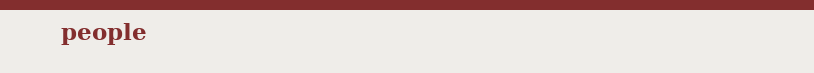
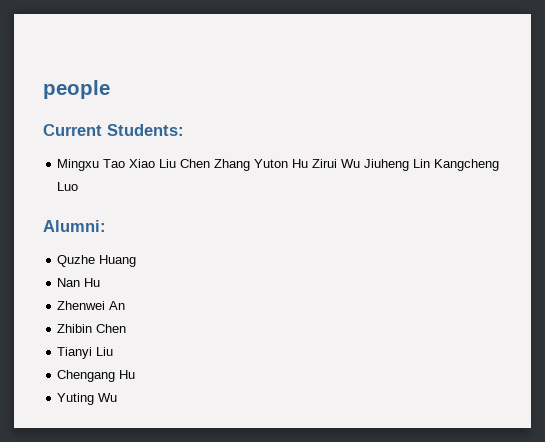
(147, 34) none -> [43,124,184,136] [57,159,500,171] [57,182,79,191] [43,220,106,232] [57,255,137,267] [57,278,101,287] [57,301,126,310] [57,324,127,333] [57,347,114,359] [57,370,136,382] [57,393,118,405] // Current Students: // Mingxu Tao Xiao Liu Chen Zhang Yuton Hu Zirui Wu Jiuheng Lin Kangcheng Luo // Alumni: // Quzhe Huang // Nan Hu // Zhenwei An // Zhibin Chen // Tianyi Liu // Chengang Hu // Yuting Wu

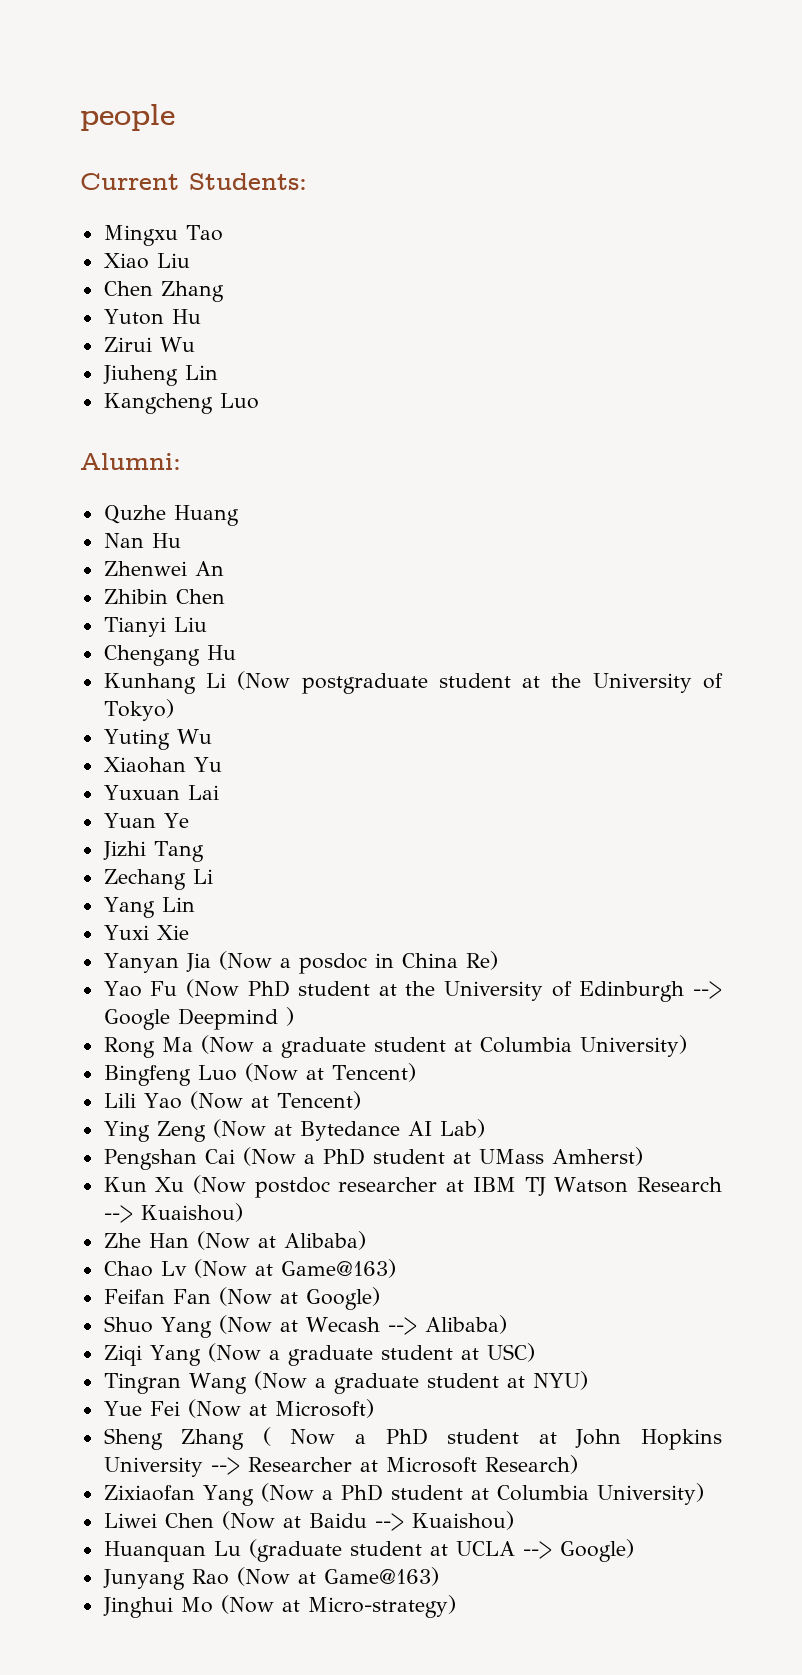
(126, 163) none -> (223, 233) //
(177, 163) none -> (190, 260) //
(251, 165) none -> (224, 291) //
(309, 163) none -> (201, 316) //
(361, 163) none -> (195, 344) //
(431, 163) none -> (218, 372) //
[57,393,118,405] Yuting Wu -> [103,671,723,694] [103,699,174,721] [103,729,212,750] [103,757,222,773] [103,785,219,800] [103,813,189,828] [102,841,204,862] [103,869,213,890] [103,897,195,918] [103,925,189,940] [103,951,498,974] [103,979,722,1002] [103,1007,294,1030] [103,1035,687,1058] [103,1063,416,1086] [103,1091,361,1110] [103,1119,485,1142] [103,1147,643,1170] [103,1175,723,1198] [103,1203,243,1223] [103,1231,366,1250] [103,1259,396,1278] [103,1287,380,1310] [103,1315,507,1338] [103,1343,535,1366] [103,1371,588,1394] [103,1399,374,1418] [103,1427,722,1450] [103,1455,578,1477] [103,1483,704,1506] [103,1511,514,1531] [103,1539,634,1562] [102,1567,439,1590] [102,1595,456,1618] Kunhang Li (Now postgraduate student at the University of Tokyo) // Yuting Wu // Xiaohan Yu // Yuxuan Lai // Yuan Ye // Jizhi Tang // Zechang Li // Yang Lin // Yuxi Xie // Yanyan Jia (Now a posdoc in China Re) // Yao Fu (Now PhD student at the University of Edinburgh --> Google Deepmind ) // Rong Ma (Now a graduate student at Columbia University) // Bingfeng Luo (Now at Tencent) // Lili Yao (Now at Tencent) // Ying Zeng (Now at Bytedance AI Lab) // Pengshan Cai (Now a PhD student at UMass Amherst) // Kun Xu (Now postdoc researcher at IBM TJ Watson Research --> Kuaishou) // Zhe Han (Now at Alibaba) // Chao Lv (Now at Game@163) // Feifan Fan (Now at Google) // Shuo Yang (Now at Wecash --> Alibaba) // Ziqi Yang (Now a graduate student at USC) // Tingran Wang (Now a graduate student at NYU) // Yue Fei (Now at Microsoft) // Sheng Zhang ( Now a PhD student at John Hopkins University --> Researcher at Microsoft Research) // Zixiaofan Yang (Now a PhD student at Columbia University) // Liwei Chen (Now at Baidu --> Kuaishou) // Huanquan Lu (graduate student at UCLA --> Google) // Junyang Rao (Now at Game@163) // Jinghui Mo (Now at Micro-strategy)

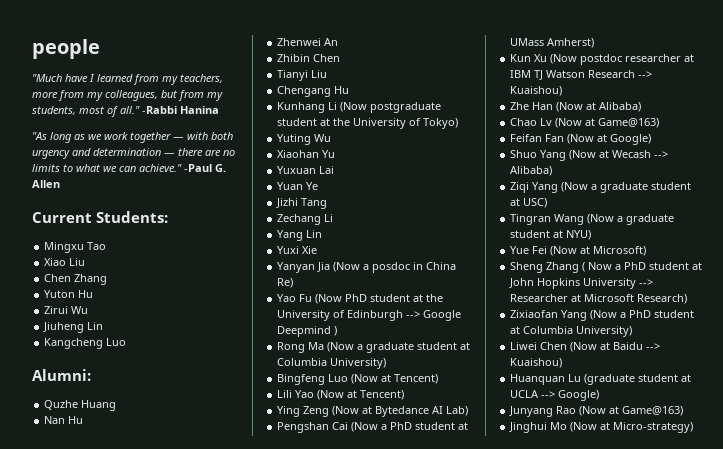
(175, 117) none -> [32,74,223,85] [32,90,223,101] [32,106,219,117] [32,132,233,143] [32,148,235,159] [32,164,226,172] [32,180,60,188] // "Much have I learned from my teachers, more from my colleagues, but from my students, most of all." -Rabbi Hanina // "As long as we work together — with both urgency and determination — there are no limits to what we can achieve." -Paul G. Allen

